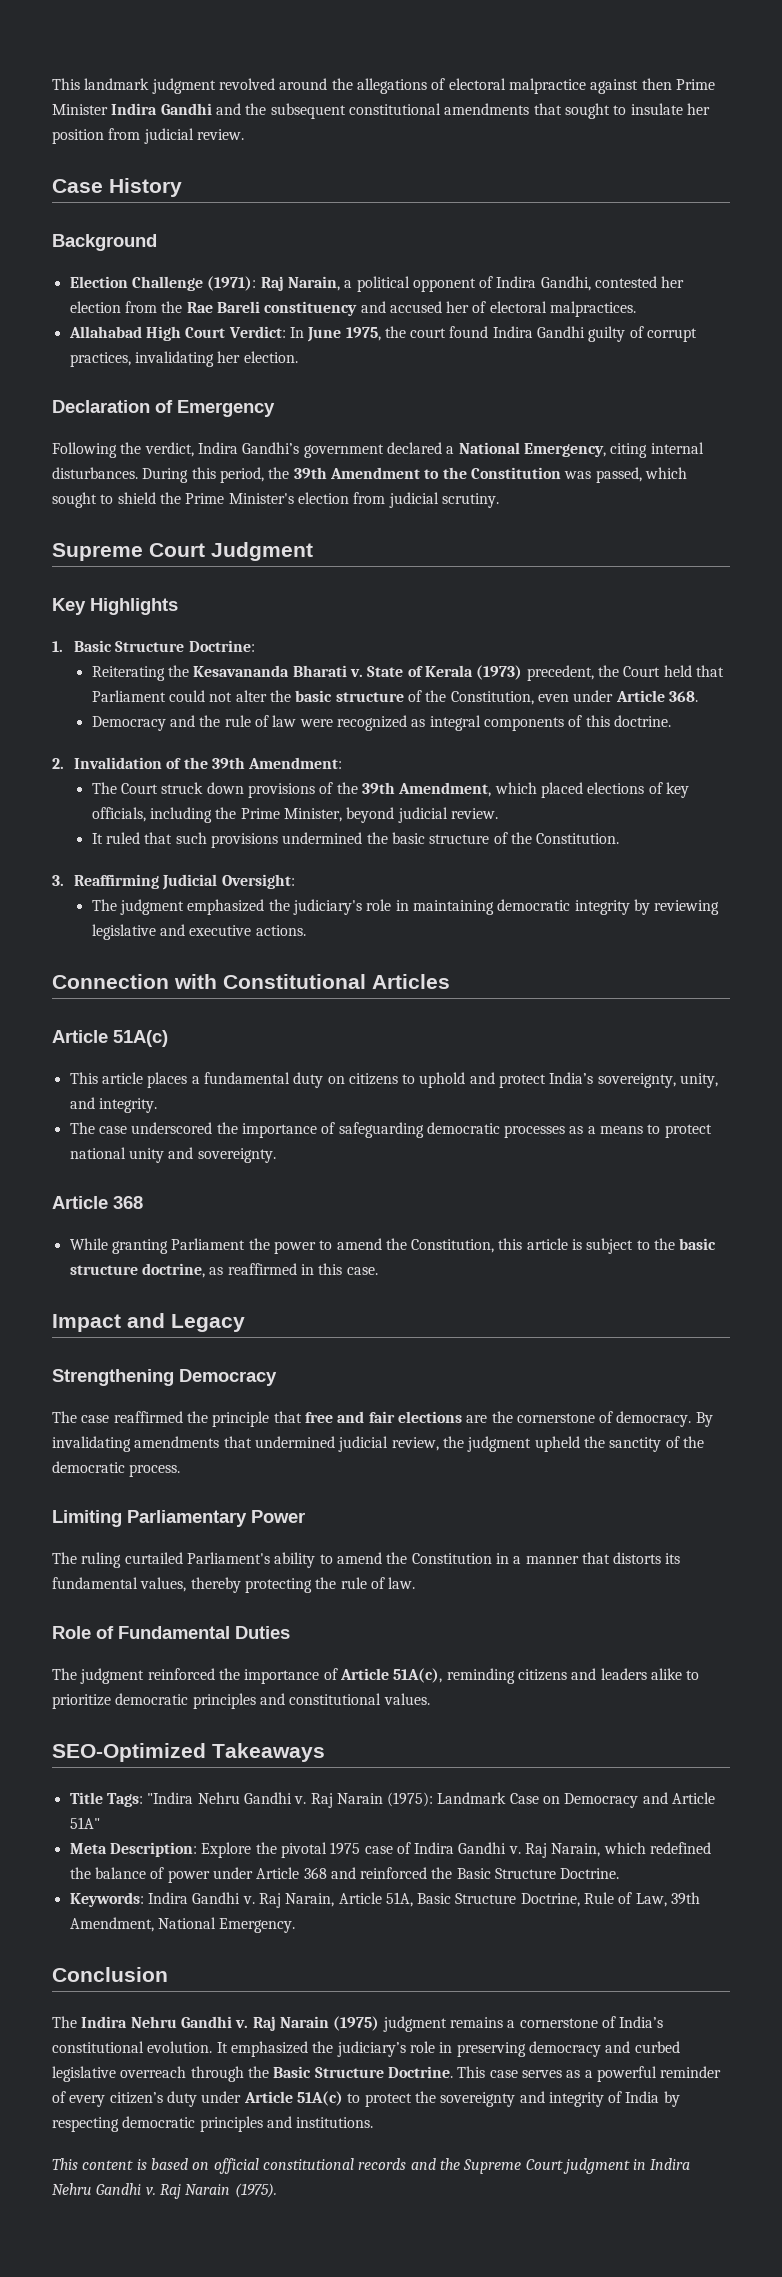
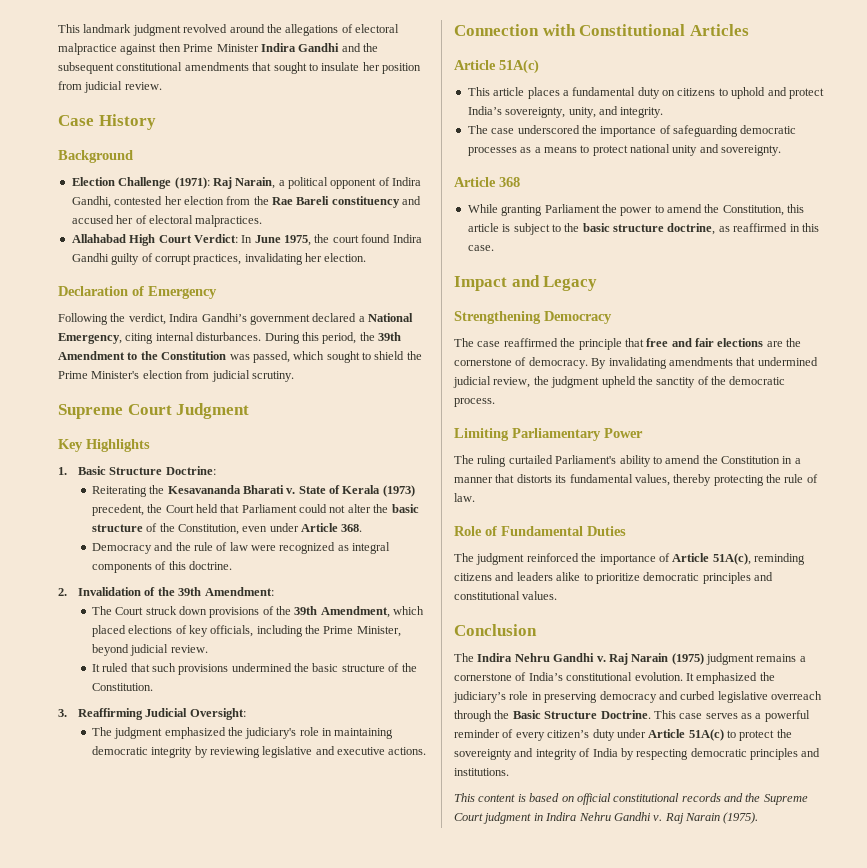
[52,1743,325,1762] [69,1792,716,1808] [69,1817,100,1829] [69,1842,712,1858] [69,1867,620,1883] [69,1892,701,1908] [69,1917,296,1933] // SEO-Optimized Takeaways // Title Tags: "Indira Nehru Gandhi v. Raj Narain (1975): Landmark Case on Democracy and Article 51A" // Meta Description: Explore the pivotal 1975 case of Indira Gandhi v. Raj Narain, which redefined the balance of power under Article 368 and reinforced the Basic Structure Doctrine. // Keywords: Indira Gandhi v. Raj Narain, Article 51A, Basic Structure Doctrine, Rule of Law, 39th Amendment, National Emergency. -> (558, 595) none

